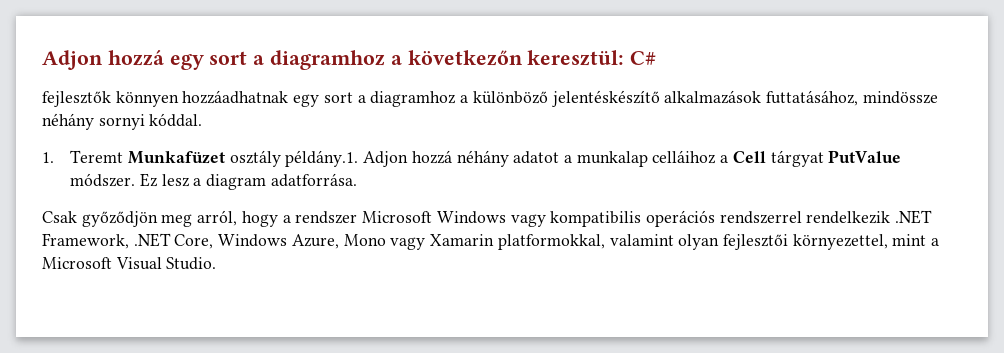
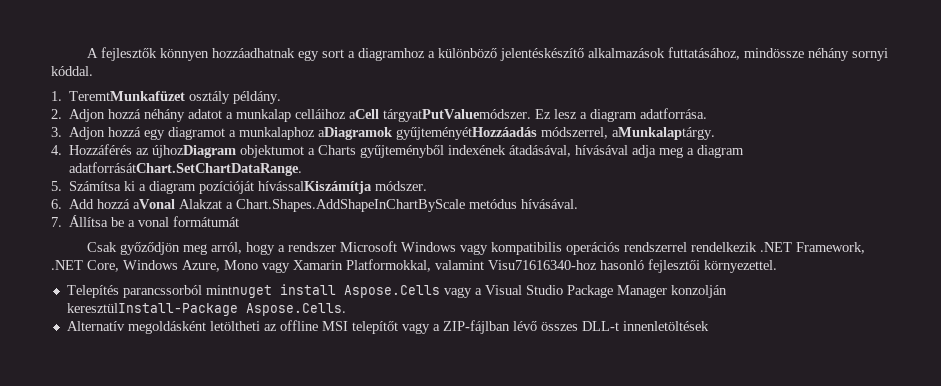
[42,50,657,70] Adjon hozzá egy sort a diagramhoz a következőn keresztül: C# // -> [87,48,99,58] A
[70,150,359,167] Teremt Munkafüzet osztály példány.1. -> [69,91,282,104] [51,109,62,119] TeremtMunkafüzet osztály példány. // 2.
[720,150,902,167] [70,173,136,187] a Cell tárgyat PutValue módszer. -> [349,109,532,122] aCell tárgyatPutValuemódszer.
(357, 180) none -> [51,127,716,140] [51,144,745,158] [69,162,303,176] [51,181,428,194] [51,199,579,212] [51,215,240,227] // 3. Adjon hozzá egy diagramot a munkalaphoz aDiagramok gyűjteményétHozzáadás módszerrel, aMunkalaptárgy. // 4. Hozzáférés az újhozDiagram objektumot a Charts gyűjteményből indexének átadásával, hívásával adja meg a diagram adatforrásátChart.SetChartDataRange. // 5. Számítsa ki a diagram pozícióját hívássalKiszámítja módszer. // 6. Add hozzá aVonal Alakzat a Chart.Shapes.AddShapeInChartByScale metódus hívásával. // 7. Állítsa be a vonal formátumát
[497,234,940,250] [42,257,217,270] platformokkal, valamint olyan fejlesztői környezettel, mint a Microsoft Visual Studio. -> [346,259,777,273] [66,284,727,298] [66,303,346,316] [66,320,709,334] Platformokkal, valamint Visu71616340-hoz hasonló fejlesztői környezettel. // Telepítés parancssorból mintnuget install Aspose.Cells vagy a Visual Studio Package Manager konzolján keresztülInstall-Package Aspose.Cells. // Alternatív megoldásként letöltheti az offline MSI telepítőt vagy a ZIP-fájlban lévő összes DLL-t innenletöltések

